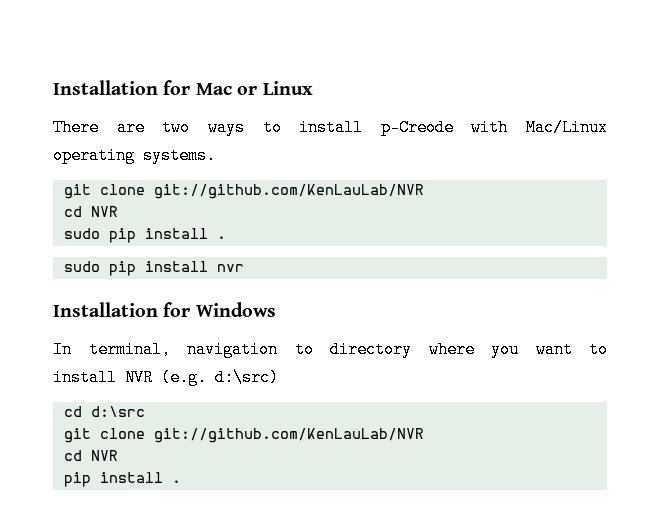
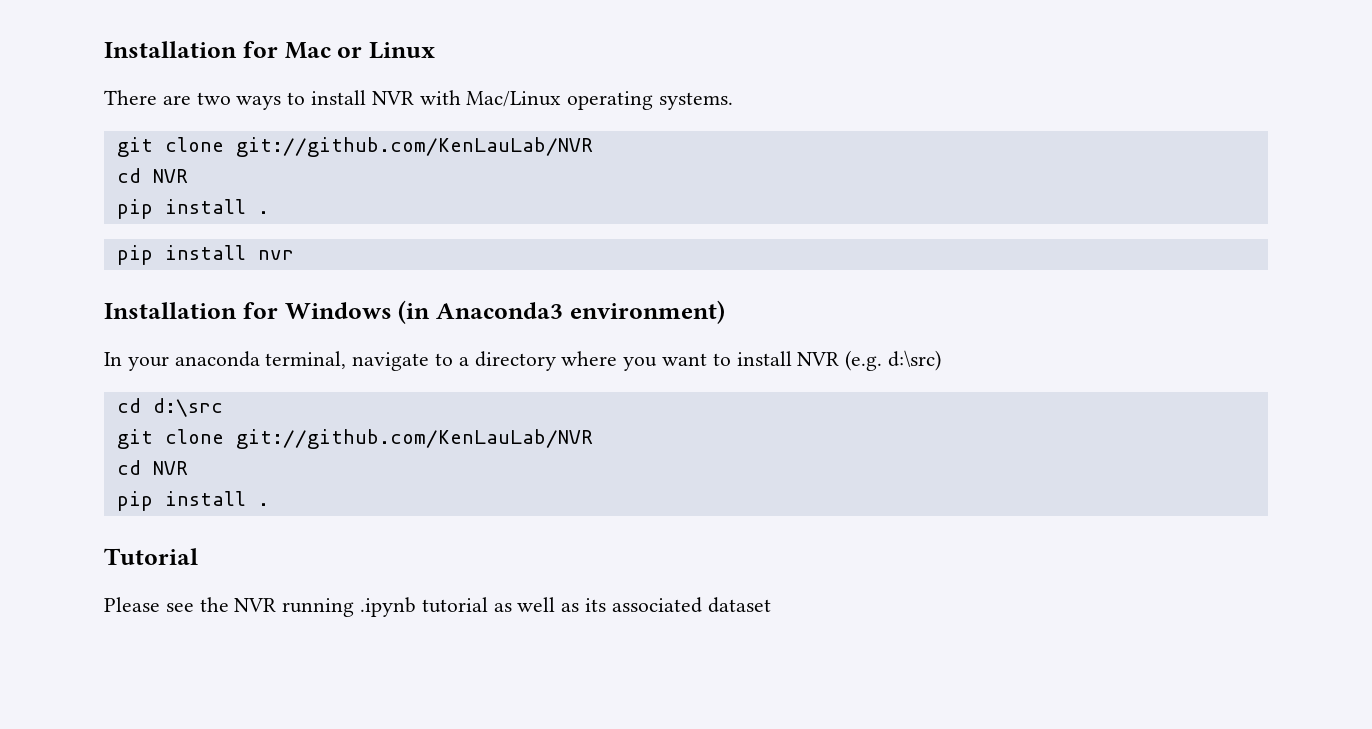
[380,119,454,136] p-Creode -> [371,91,414,105] NVR
[63,228,226,243] [63,261,100,272] sudo pip install . // sudo -> [116,199,269,219] pip install . //
[53,341,314,358] // In terminal, navigation to -> [398,300,725,324] [104,351,469,371] (in Anaconda3 environment) // In your anaconda terminal, navigate to a
(181, 481) none -> [104,548,198,565] [104,597,771,617] // Tutorial // Please see the NVR running .ipynb tutorial as well as its associated dataset

